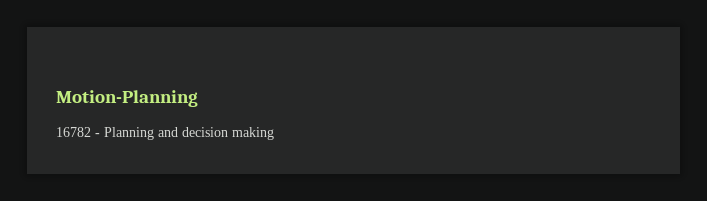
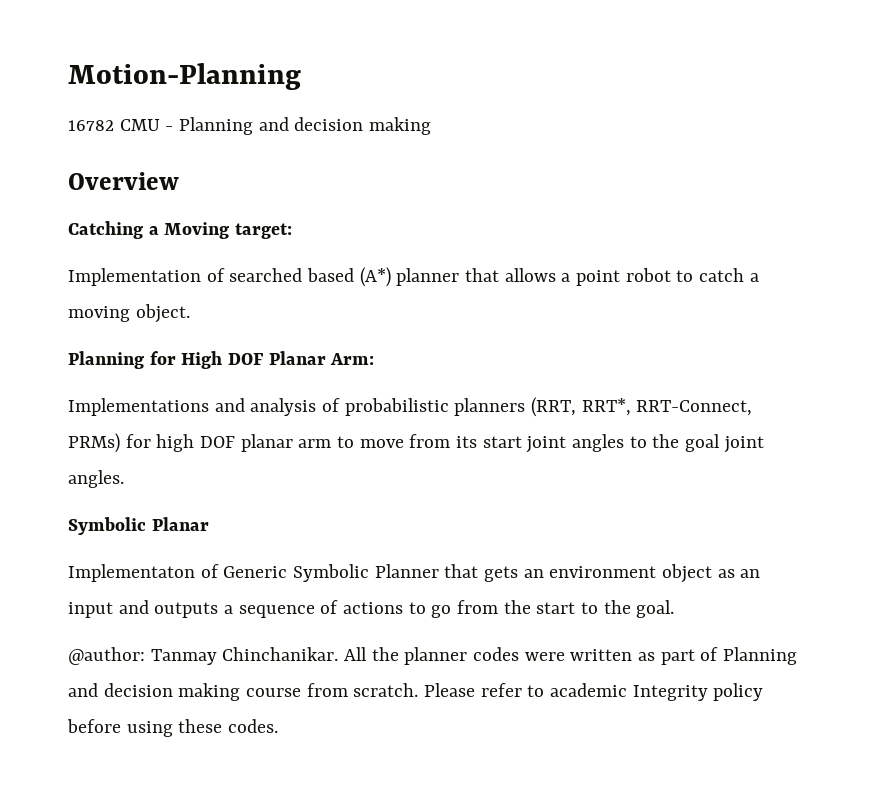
(91, 132) none -> [119,119,160,131] CMU
(274, 133) none -> [68,172,179,190] [68,221,293,239] [68,267,759,287] [68,304,190,323] [68,351,375,369] [68,397,753,417] [68,433,764,453] [68,470,124,488] [68,517,209,535] [68,564,761,583] [68,600,675,618] [68,647,798,665] [68,683,764,701] [67,719,279,737] // Overview // Catching a Moving target: // Implementation of searched based (A*) planner that allows a point robot to catch a moving object. // Planning for High DOF Planar Arm: // Implementations and analysis of probabilistic planners (RRT, RRT*, RRT-Connect, PRMs) for high DOF planar arm to move from its start joint angles to the goal joint angles. // Symbolic Planar // Implementaton of Generic Symbolic Planner that gets an environment object as an input and outputs a sequence of actions to go from the start to the goal. // @author: Tanmay Chinchanikar. All the planner codes were written as part of Planning and decision making course from scratch. Please refer to academic Integrity policy before using these codes.

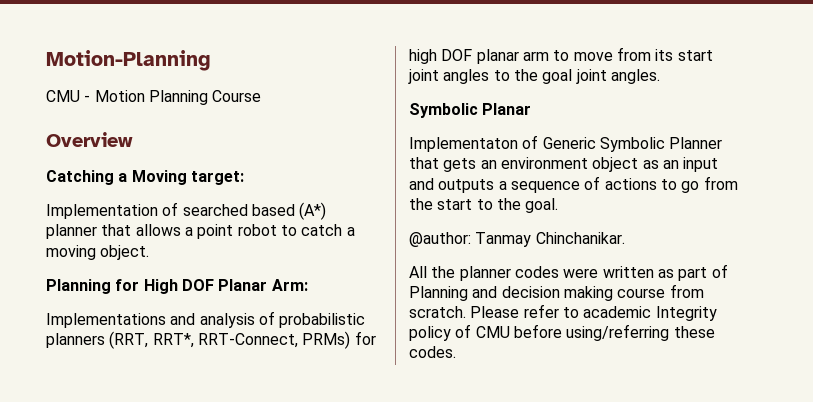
[68,120,114,131] 16782 -> (211, 60) none
[179,117,432,135] Planning and decision making -> [94,90,262,105] Motion Planning Course
(339, 654) none -> (625, 238) //
[67,719,173,737] before using -> [455,324,670,341] of CMU before using/referring

